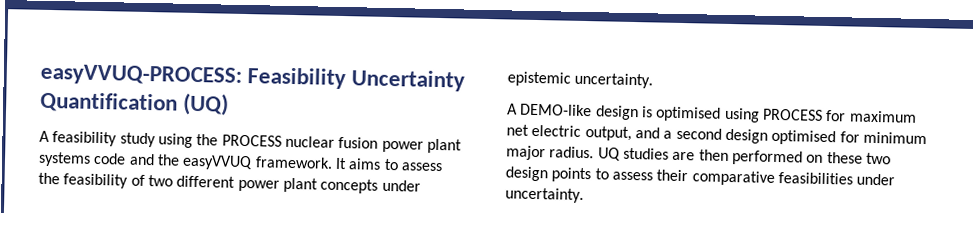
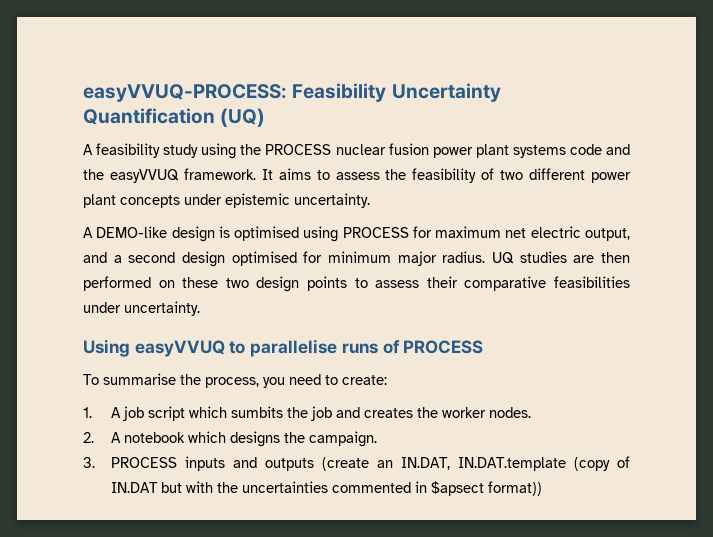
(584, 195) none -> [83,339,484,357] [83,373,387,388] [83,406,532,421] [83,431,378,447] [83,456,630,471] [111,481,543,496] // Using easyVVUQ to parallelise runs of PROCESS // To summarise the process, you need to create: // 1. A job script which sumbits the job and creates the worker nodes. // 2. A notebook which designs the campaign. // 3. PROCESS inputs and outputs (create an IN.DAT, IN.DAT.template (copy of IN.DAT but with the uncertainties commented in $apsect format))

